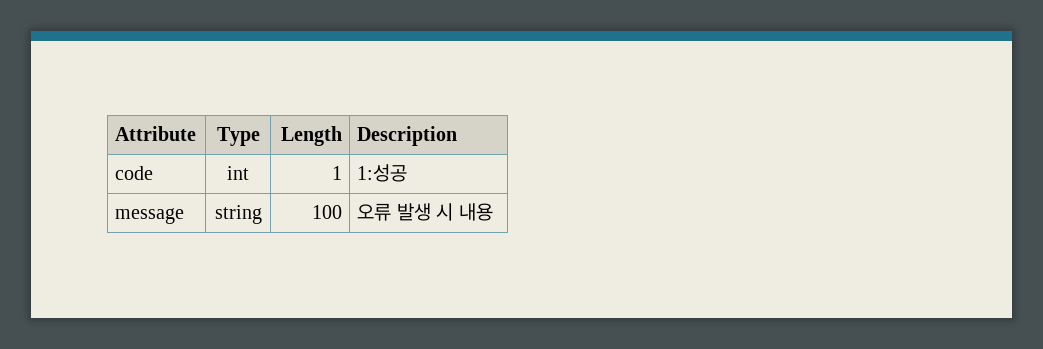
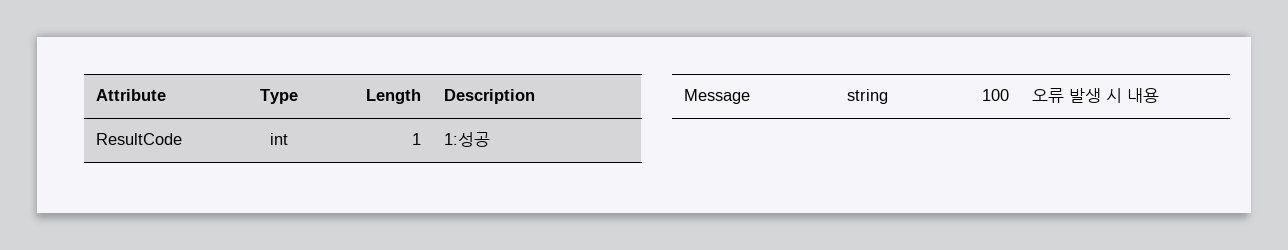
[115,166,154,180] code -> [96,133,183,145] ResultCode
[115,208,185,224] message -> [684,89,751,104] Message

